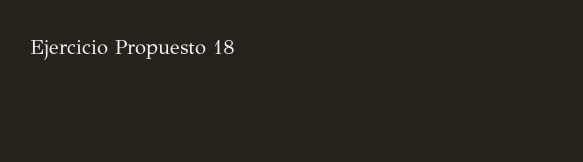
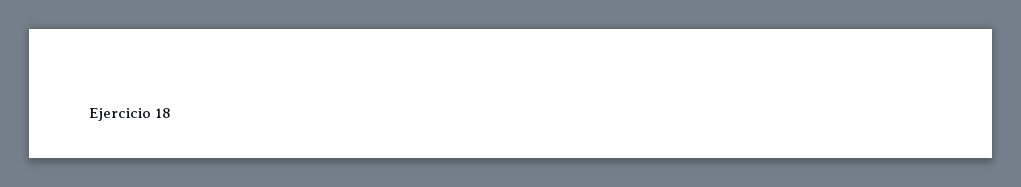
[115,40,206,59] Propuesto -> (151, 114) none

